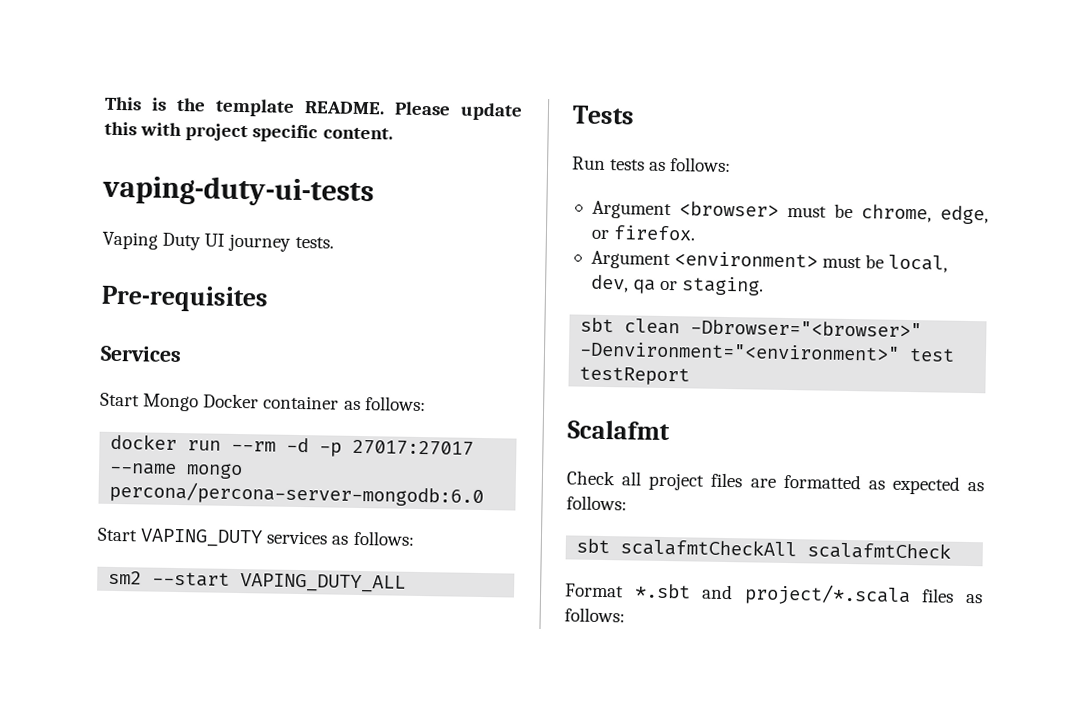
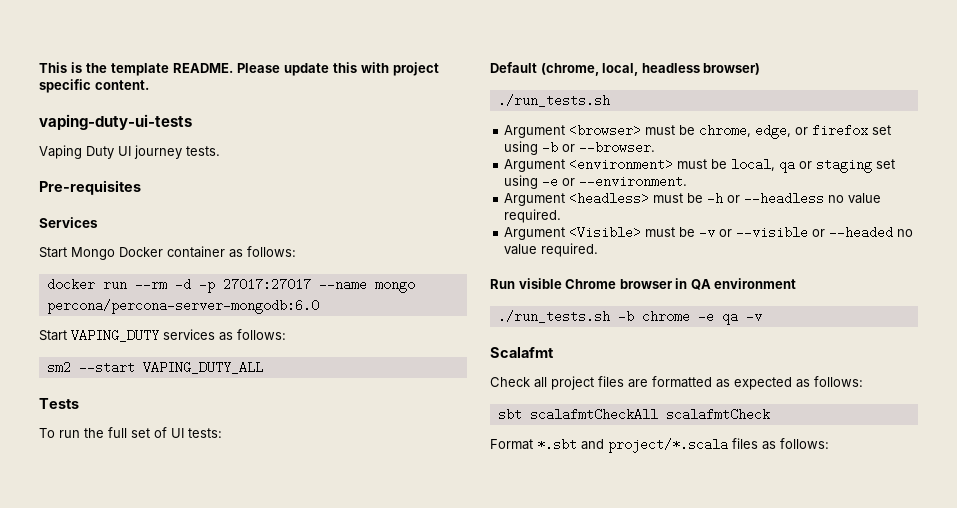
[572,156,732,173] Run tests as follows: -> [39,427,222,438] [490,62,761,76] [497,94,610,107] To run the full set of UI tests: // Default (chrome, local, headless browser) // ./run_tests.sh
[613,225,697,241] firefox. -> [812,124,892,137] [504,141,656,155] firefox set using -b or --browser.
[590,274,629,293] dev, -> (776, 164) none
[681,276,765,296] [580,317,923,338] [579,341,956,362] [579,366,691,386] staging. // sbt clean -Dbrowser="<browser>" -Denvironment="<environment>" test testReport -> [816,158,896,173] [504,175,688,189] [504,192,882,206] [504,209,562,223] [504,226,914,240] [504,243,599,257] [490,278,797,290] [497,310,762,325] staging set using -e or --environment. // Argument <headless> must be -h or --headless no value required. // Argument <Visible> must be -v or --visible or --headed no value required. // Run visible Chrome browser in QA environment // ./run_tests.sh -b chrome -e qa -v

